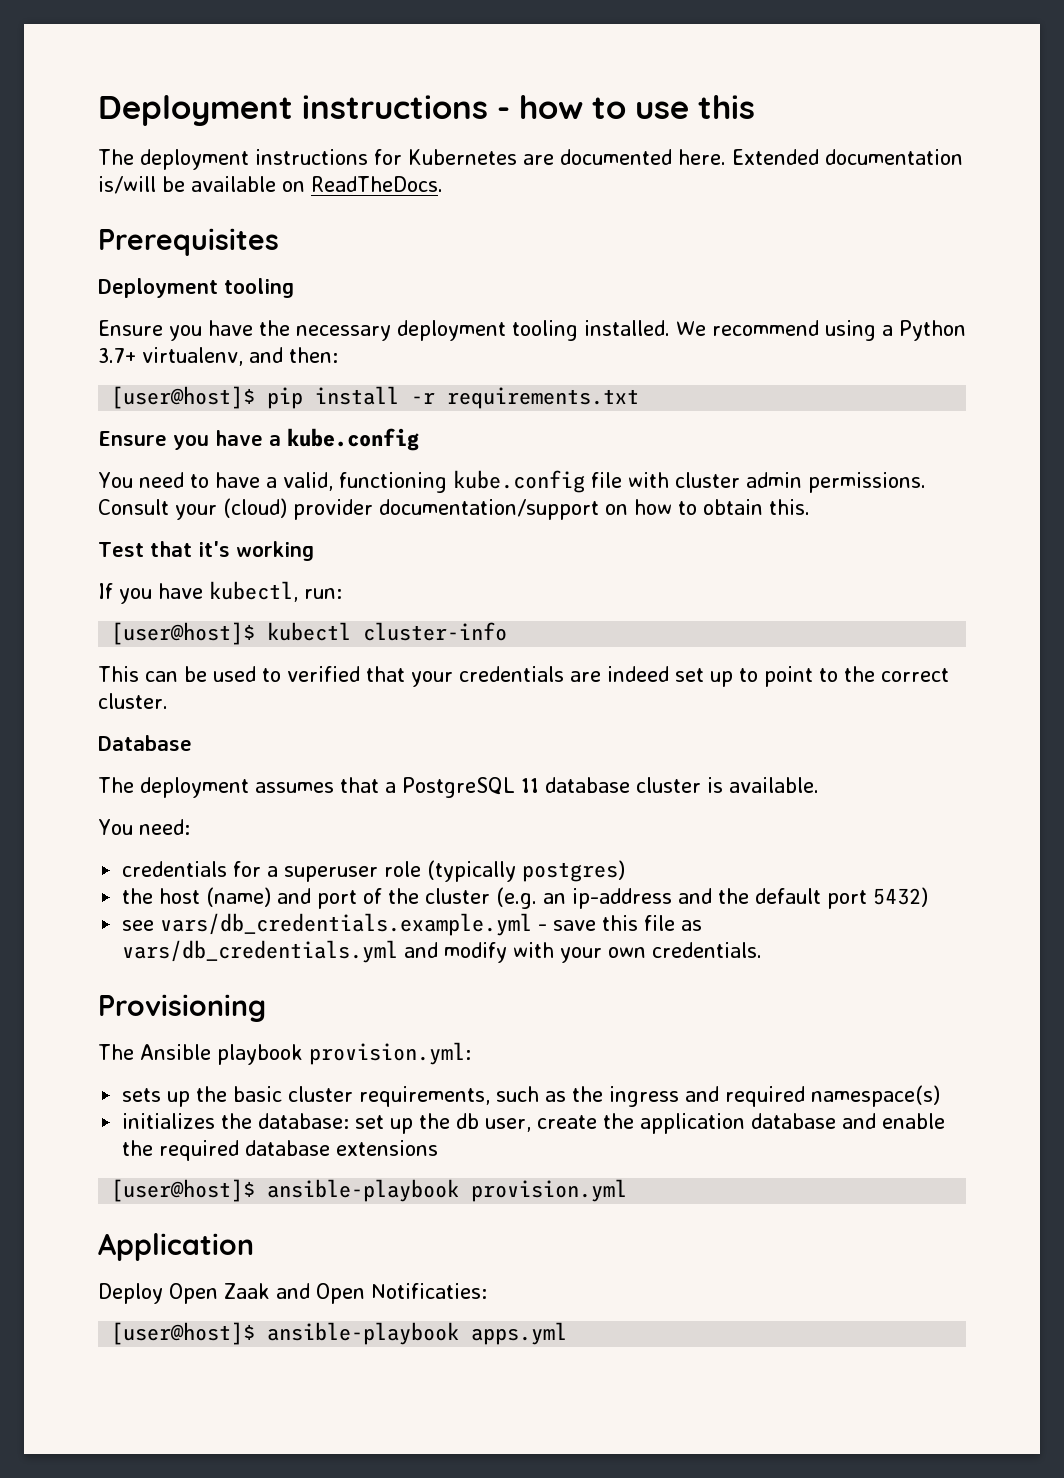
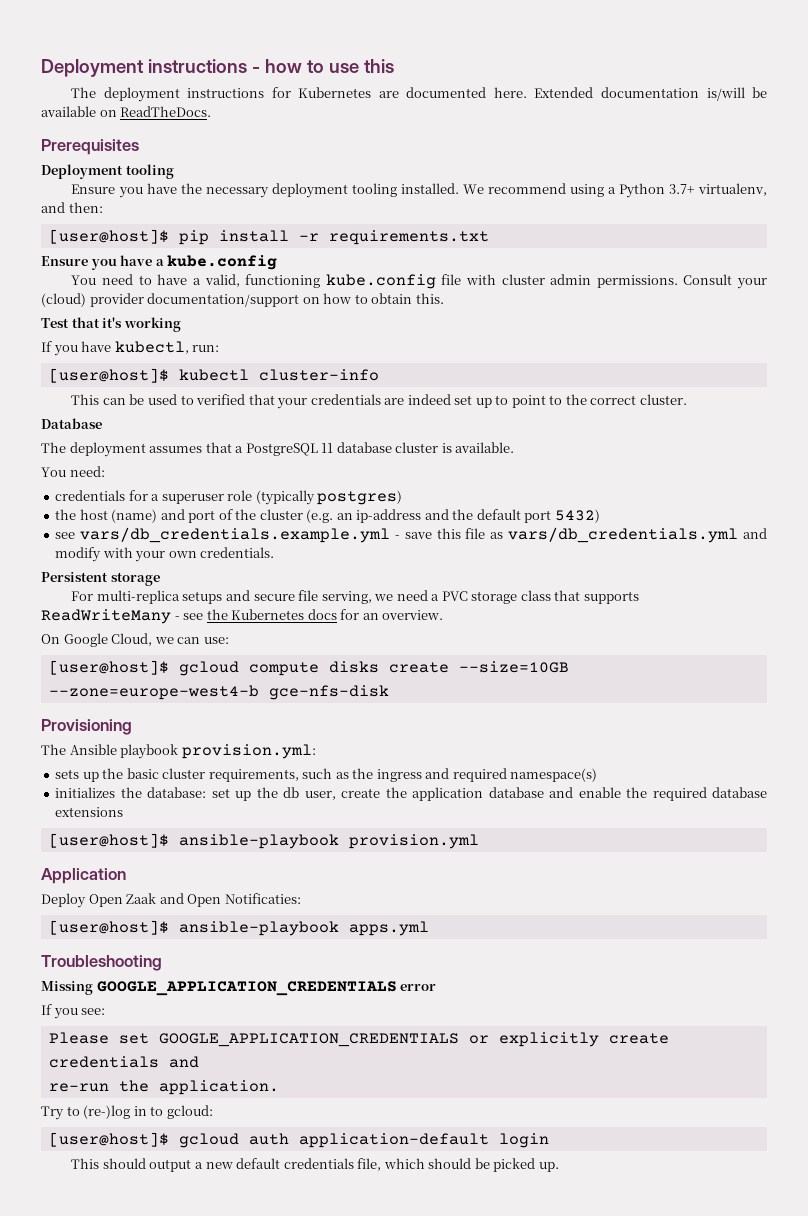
(763, 950) none -> [41,572,160,586] [71,590,639,604] [41,609,444,624] [41,633,229,647] [48,660,569,676] [48,685,389,700] // Persistent storage // For multi-replica setups and secure file serving, we need a PVC storage class that supports ReadWriteMany - see the Kubernetes docs for an overview. // On Google Cloud, we can use: // [user@host]$ gcloud compute disks create --size=10GB --zone=europe-west4-b gce-nfs-disk
(568, 1333) none -> [41,955,162,971] [41,981,437,996] [41,1004,106,1019] [48,1032,669,1047] [48,1056,199,1068] [48,1080,279,1095] [41,1105,213,1120] [48,1132,549,1148] [71,1158,559,1172] // Troubleshooting // Missing GOOGLE_APPLICATION_CREDENTIALS error // If you see: // Please set GOOGLE_APPLICATION_CREDENTIALS or explicitly create credentials and // re-run the application. // Try to (re-)log in to gcloud: // [user@host]$ gcloud auth application-default login // This should output a new default credentials file, which should be picked up.

